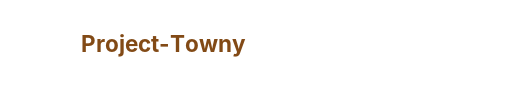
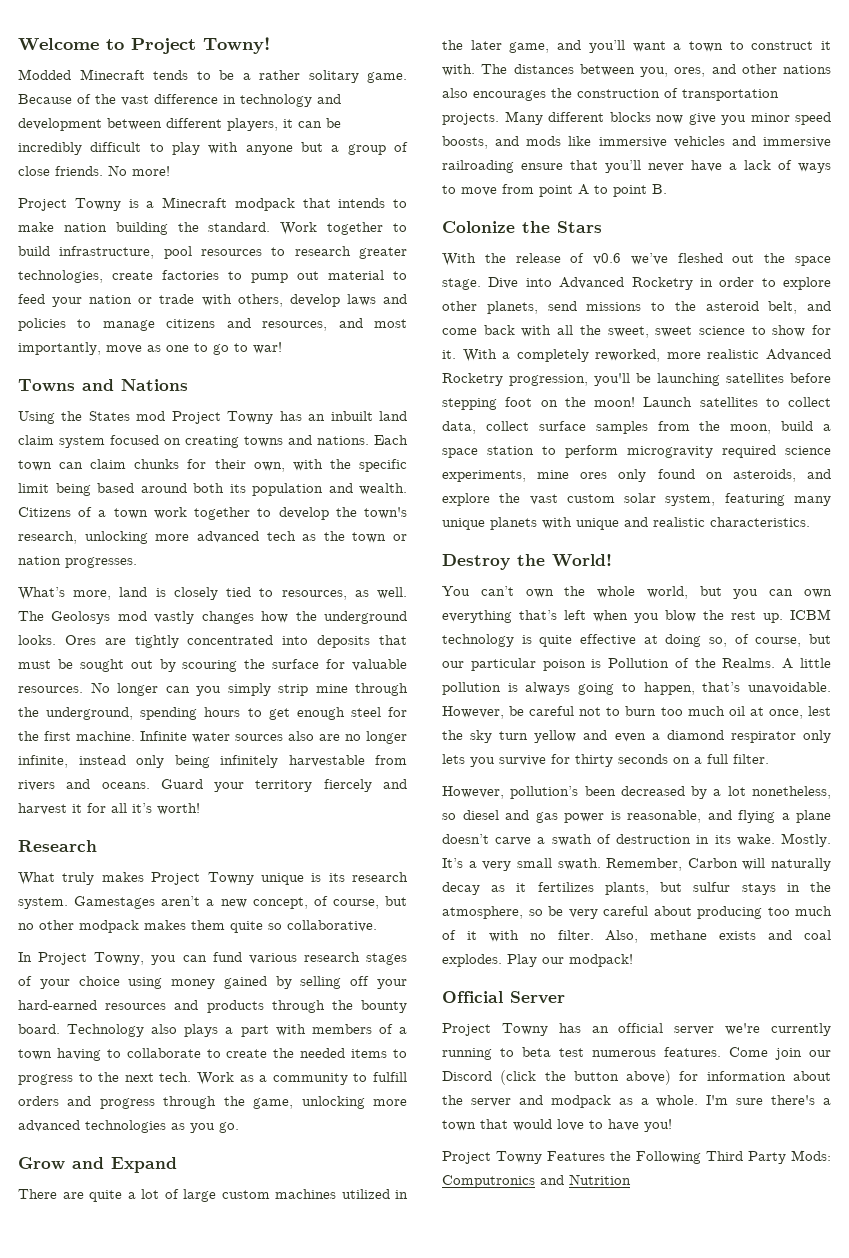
[81,34,246,57] Project-Towny -> [18,37,270,54] [18,69,407,83] [18,94,341,107] [18,118,341,131] [18,142,408,155] [18,165,170,176] [18,197,407,211] [18,222,407,235] [18,246,407,259] [18,270,407,283] [18,294,407,307] [18,318,407,331] [18,342,282,355] [18,379,188,392] [18,411,408,424] [18,435,408,448] [18,459,407,472] [18,483,407,496] [18,507,408,520] [18,531,407,544] [18,556,137,568] [18,587,408,600] [18,611,407,624] [18,635,407,648] [18,659,407,672] [18,682,408,696] [18,707,407,720] [18,731,407,744] [18,755,407,768] [18,779,407,792] [18,803,200,815] [18,840,97,852] [18,872,408,885] [18,896,407,909] [18,920,377,933] [18,952,407,965] [18,976,407,989] [18,1000,407,1013] [18,1024,407,1037] [18,1048,408,1061] [18,1072,407,1085] [18,1096,407,1109] [18,1120,239,1133] [18,1157,177,1173] [18,1189,408,1202] [442,40,831,53] [442,64,831,77] [442,88,779,101] [442,111,831,125] [442,136,831,149] [442,160,831,173] [442,184,667,197] [442,221,602,233] [442,253,831,266] [442,277,831,290] [442,301,831,314] [442,325,831,338] [442,349,831,362] [442,373,831,386] [442,397,831,410] [442,421,831,434] [442,445,831,458] [442,469,831,482] [442,493,831,506] [442,517,810,530] [442,554,612,570] [442,586,832,599] [442,609,831,623] [442,634,831,647] [442,658,831,671] [442,682,831,695] [442,706,831,719] [442,730,831,743] [442,754,769,767] [442,786,831,799] [442,810,831,823] [442,833,831,847] [442,858,831,871] [442,882,831,895] [442,906,832,919] [442,930,831,943] [442,954,633,967] [442,991,565,1004] [442,1023,831,1036] [442,1047,831,1060] [442,1070,831,1085] [442,1095,831,1108] [442,1119,672,1132] [442,1150,831,1164] [442,1174,631,1188] Welcome to Project Towny! // Modded Minecraft tends to be a rather solitary game. Because of the vast difference in technology and development between different players, it can be incredibly difficult to play with anyone but a group of close friends. No more! // Project Towny is a Minecraft modpack that intends to make nation building the standard. Work together to build infrastructure, pool resources to research greater technologies, create factories to pump out material to feed your nation or trade with others, develop laws and policies to manage citizens and resources, and most importantly, move as one to go to war! // Towns and Nations // Using the States mod Project Towny has an inbuilt land claim system focused on creating towns and nations. Each town can claim chunks for their own, with the specific limit being based around both its population and wealth. Citizens of a town work together to develop the town's research, unlocking more advanced tech as the town or nation progresses. // What’s more, land is closely tied to resources, as well. The Geolosys mod vastly changes how the underground looks. Ores are tightly concentrated into deposits that must be sought out by scouring the surface for valuable resources. No longer can you simply strip mine through the underground, spending hours to get enough steel for the first machine. Infinite water sources also are no longer infinite, instead only being infinitely harvestable from rivers and oceans. Guard your territory fiercely and harvest it for all it’s worth! // Research // What truly makes Project Towny unique is its research system. Gamestages aren’t a new concept, of course, but no other modpack makes them quite so collaborative. // In Project Towny, you can fund various research stages of your choice using money gained by selling off your hard-earned resources and products through the bounty board. Technology also plays a part with members of a town having to collaborate to create the needed items to progress to the next tech. Work as a community to fulfill orders and progress through the game, unlocking more advanced technologies as you go. // Grow and Expand // There are quite a lot of large custom machines utilized in the later game, and you’ll want a town to construct it with. The distances between you, ores, and other nations also encourages the construction of transportation projects. Many different blocks now give you minor speed boosts, and mods like immersive vehicles and immersive railroading ensure that you’ll never have a lack of ways to move from point A to point B. // Colonize the Stars // With the release of v0.6 we’ve fleshed out the space stage. Dive into Advanced Rocketry in order to explore other planets, send missions to the asteroid belt, and come back with all the sweet, sweet science to show for it. With a completely reworked, more realistic Advanced Rocketry progression, you'll be launching satellites before stepping foot on the moon! Launch satellites to collect data, collect surface samples from the moon, build a space station to perform microgravity required science experiments, mine ores only found on asteroids, and explore the vast custom solar system, featuring many unique planets with unique and realistic characteristics. // Destroy the World! // You can’t own the whole world, but you can own everything that’s left when you blow the rest up. ICBM technology is quite effective at doing so, of course, but our particular poison is Pollution of the Realms. A little pollution is always going to happen, that’s unavoidable. However, be careful not to burn too much oil at once, lest the sky turn yellow and even a diamond respirator only lets you survive for thirty seconds on a full filter. // However, pollution’s been decreased by a lot nonetheless, so diesel and gas power is reasonable, and flying a plane doesn’t carve a swath of destruction in its wake. Mostly. It’s a very small swath. Remember, Carbon will naturally decay as it fertilizes plants, but sulfur stays in the atmosphere, so be very careful about producing too much of it with no filter. Also, methane exists and coal explodes. Play our modpack! // Official Server // Project Towny has an official server we're currently running to beta test numerous features. Come join our Discord (click the button above) for information about the server and modpack as a whole. I'm sure there's a town that would love to have you! // Project Towny Features the Following Third Party Mods: Computronics and Nutrition

